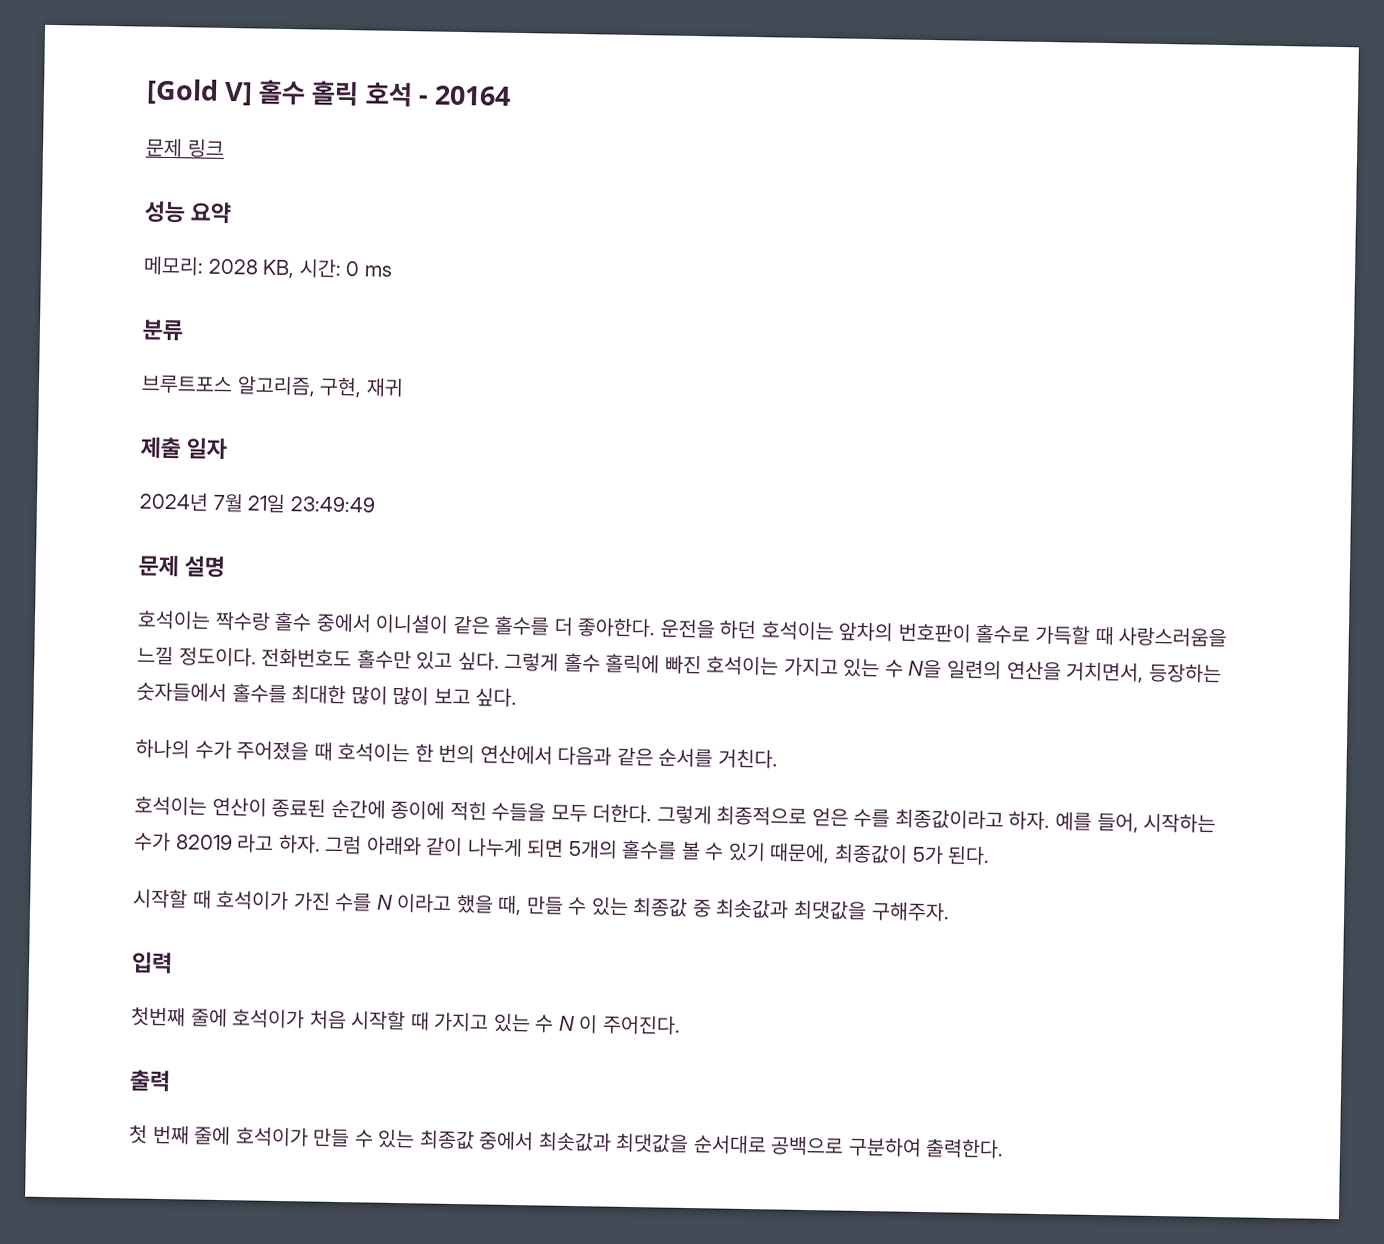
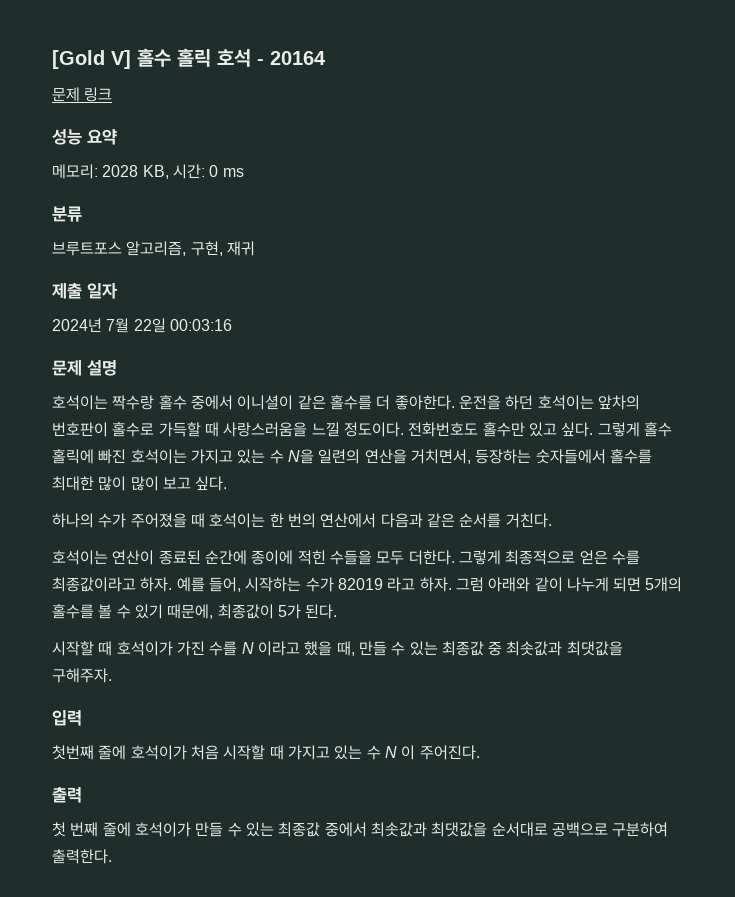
[247,493,376,514] 21일 23:49:49 -> [133,318,232,333] 22일 00:03:16

